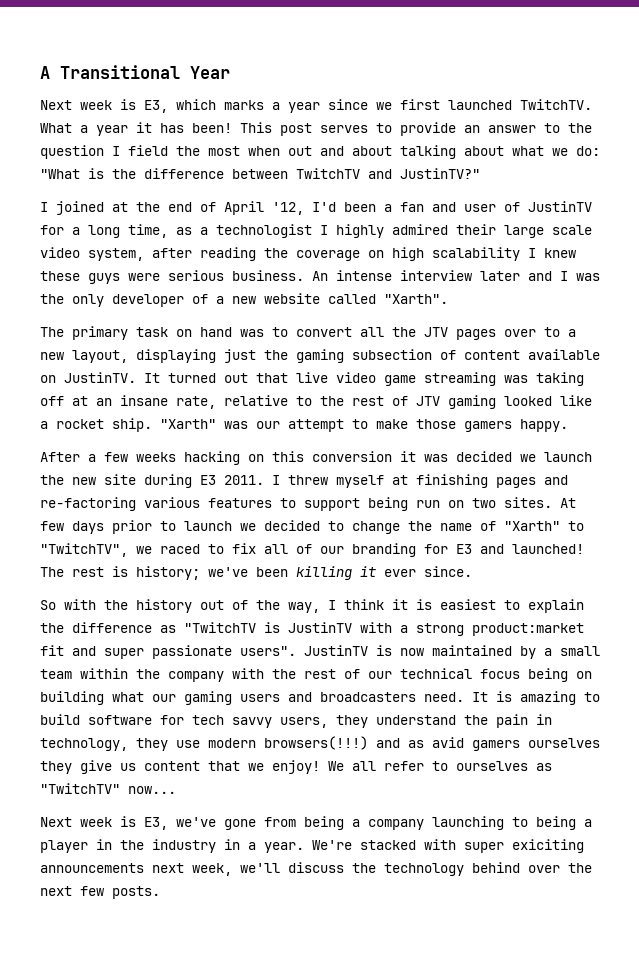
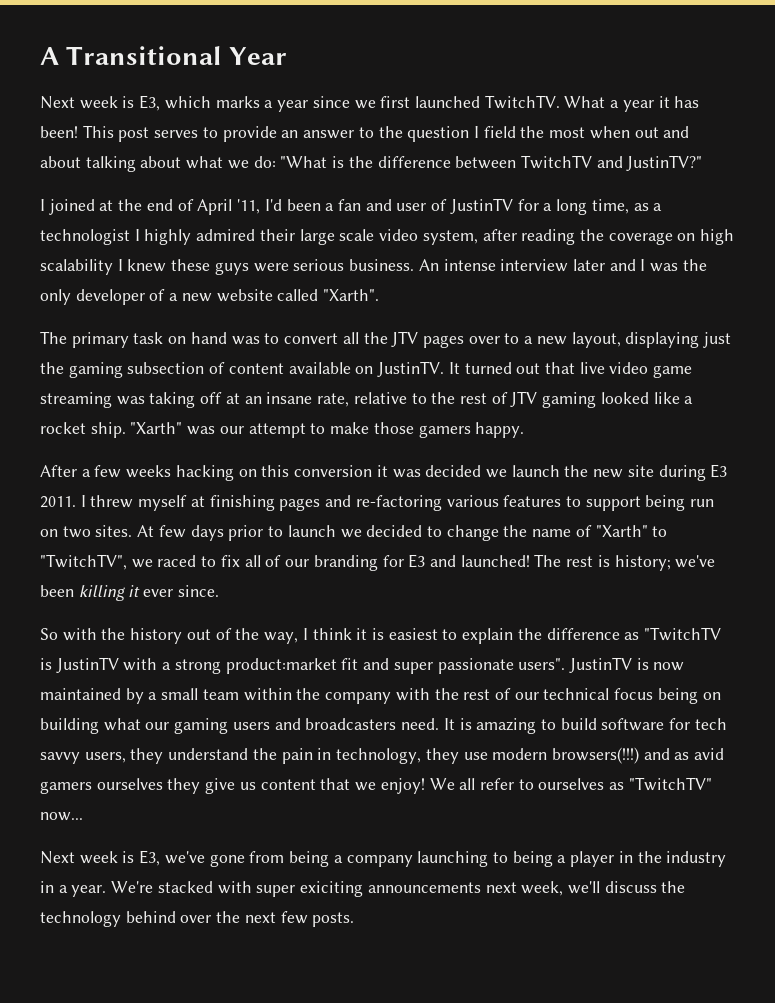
[272,202,304,215] '12, -> [237,199,261,214] '11,

